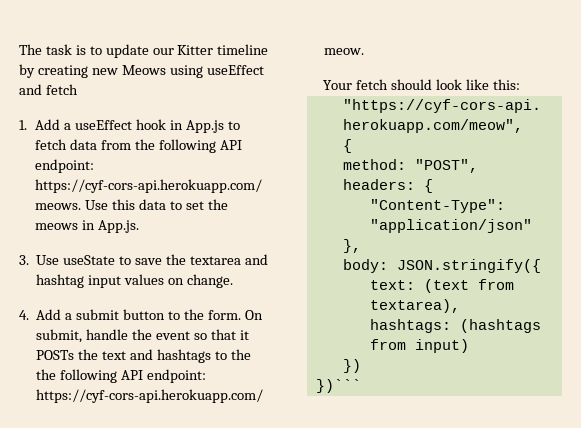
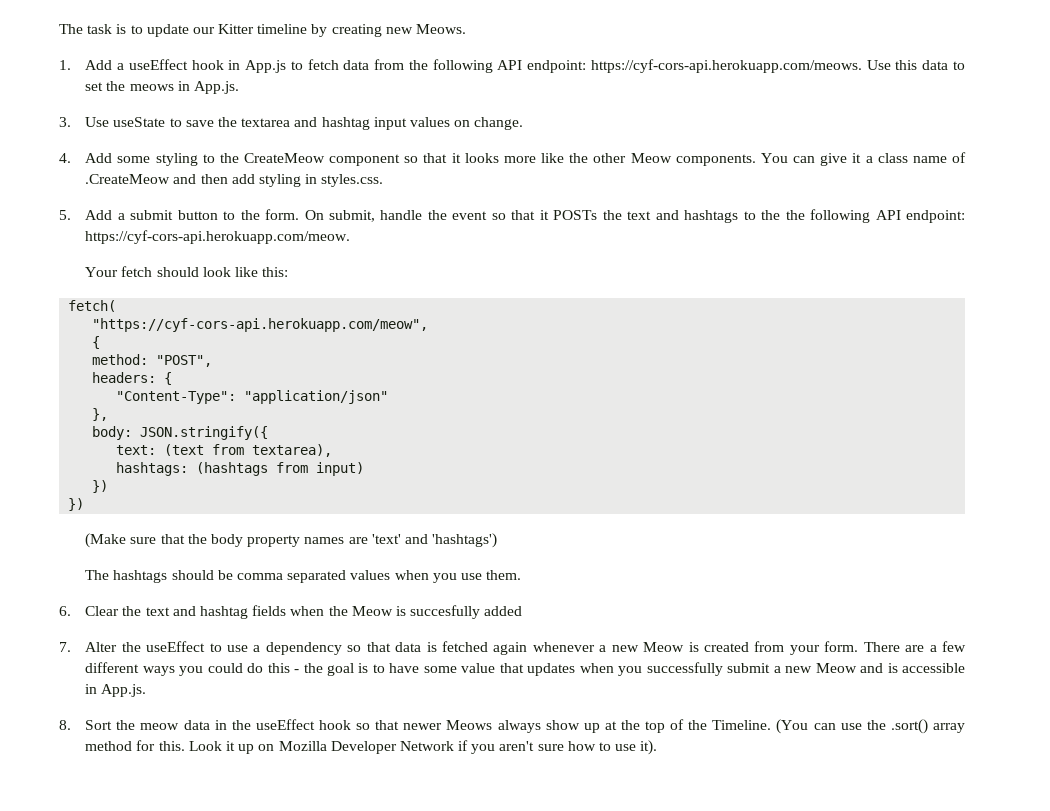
[121,65,264,78] [19,84,78,95] Meows using useEffect and fetch -> [416,24,467,34] Meows.
(62, 314) none -> [117,152,966,166] [85,174,384,187] [59,210,113,220] some styling to the CreateMeow component so that it looks more like the other Meow components. You can give it a class name of .CreateMeow and then add styling in styles.css. // 5. Add
(521, 84) none -> [68,300,117,312] // fetch(
[315,379,361,393] })``` -> [68,498,85,511] [85,533,498,548] [85,570,522,583] [59,605,523,619] [59,641,967,655] [85,662,965,676] [85,684,147,697] [59,719,966,734] [85,740,658,755] }) // (Make sure that the body property names are 'text' and 'hashtags') // The hashtags should be comma separated values when you use them. // 6. Clear the text and hashtag fields when the Meow is succesfully added // 7. Alter the useEffect to use a dependency so that data is fetched again whenever a new Meow is created from your form. There are a few different ways you could do this - the goal is to have some value that updates when you successfully submit a new Meow and is accessible in App.js. // 8. Sort the meow data in the useEffect hook so that newer Meows always show up at the top of the Timeline. (You can use the .sort() array method for this. Look it up on Mozilla Developer Network if you aren't sure how to use it).

